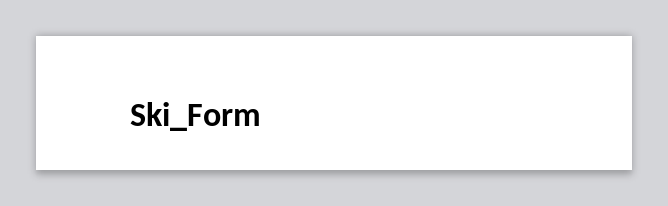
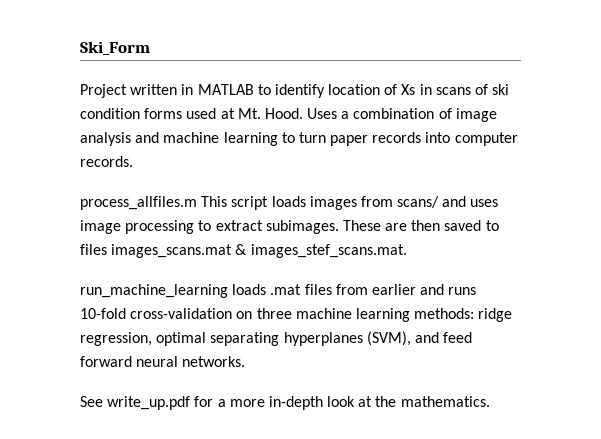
(261, 116) none -> [80,84,510,98] [80,108,497,122] [80,132,518,146] [80,156,133,167] [80,196,499,210] [80,220,499,234] [80,244,407,258] [80,284,477,298] [80,308,513,322] [80,331,473,346] [80,356,246,367] [80,396,490,410] // Project written in MATLAB to identify location of Xs in scans of ski condition forms used at Mt. Hood. Uses a combination of image analysis and machine learning to turn paper records into computer records. // process_allfiles.m This script loads images from scans/ and uses image processing to extract subimages. These are then saved to files images_scans.mat & images_stef_scans.mat. // run_machine_learning loads .mat files from earlier and runs 10-fold cross-validation on three machine learning methods: ridge regression, optimal separating hyperplanes (SVM), and feed forward neural networks. // See write_up.pdf for a more in-depth look at the mathematics.

